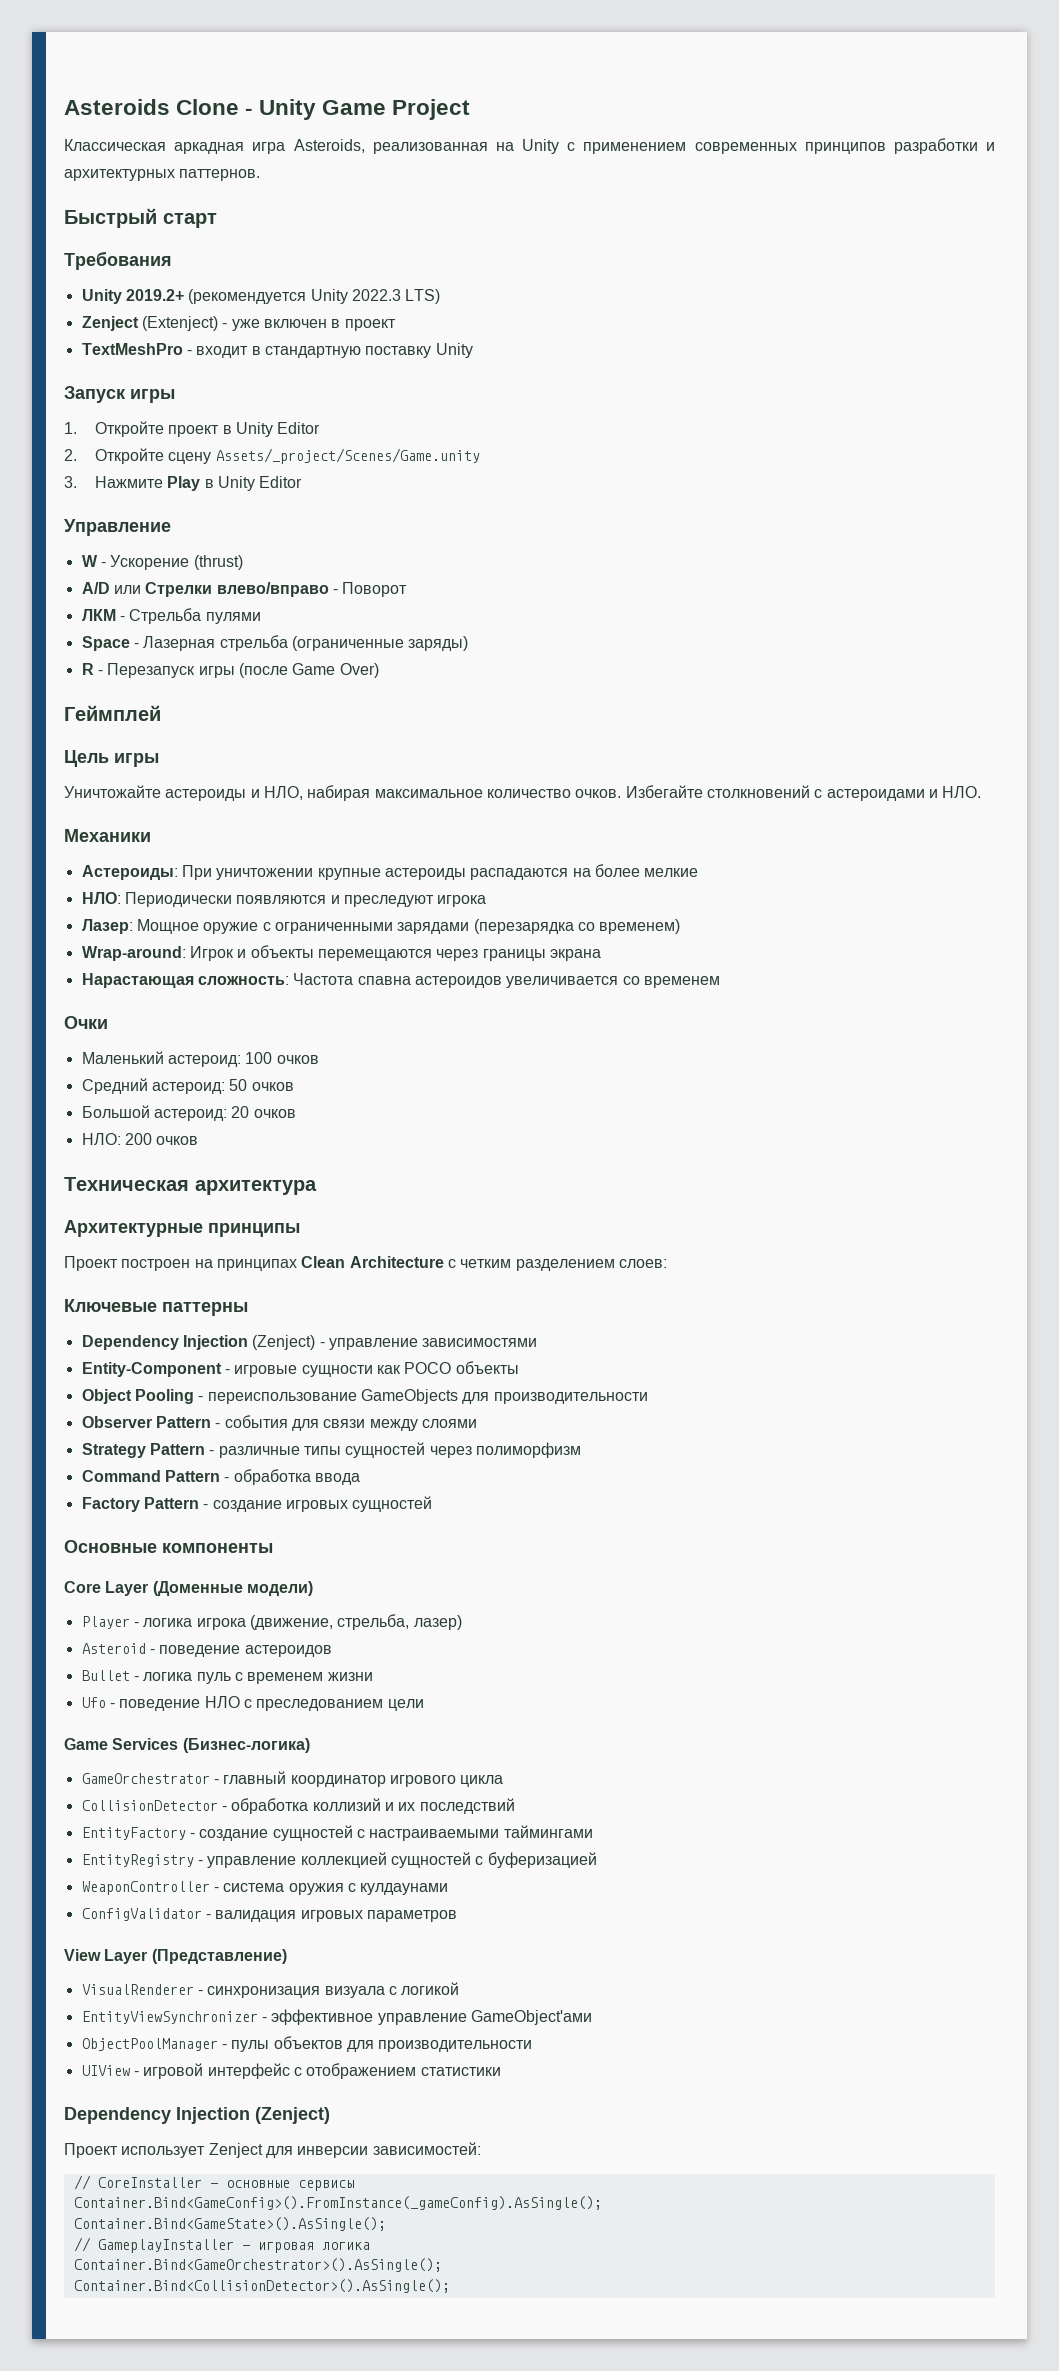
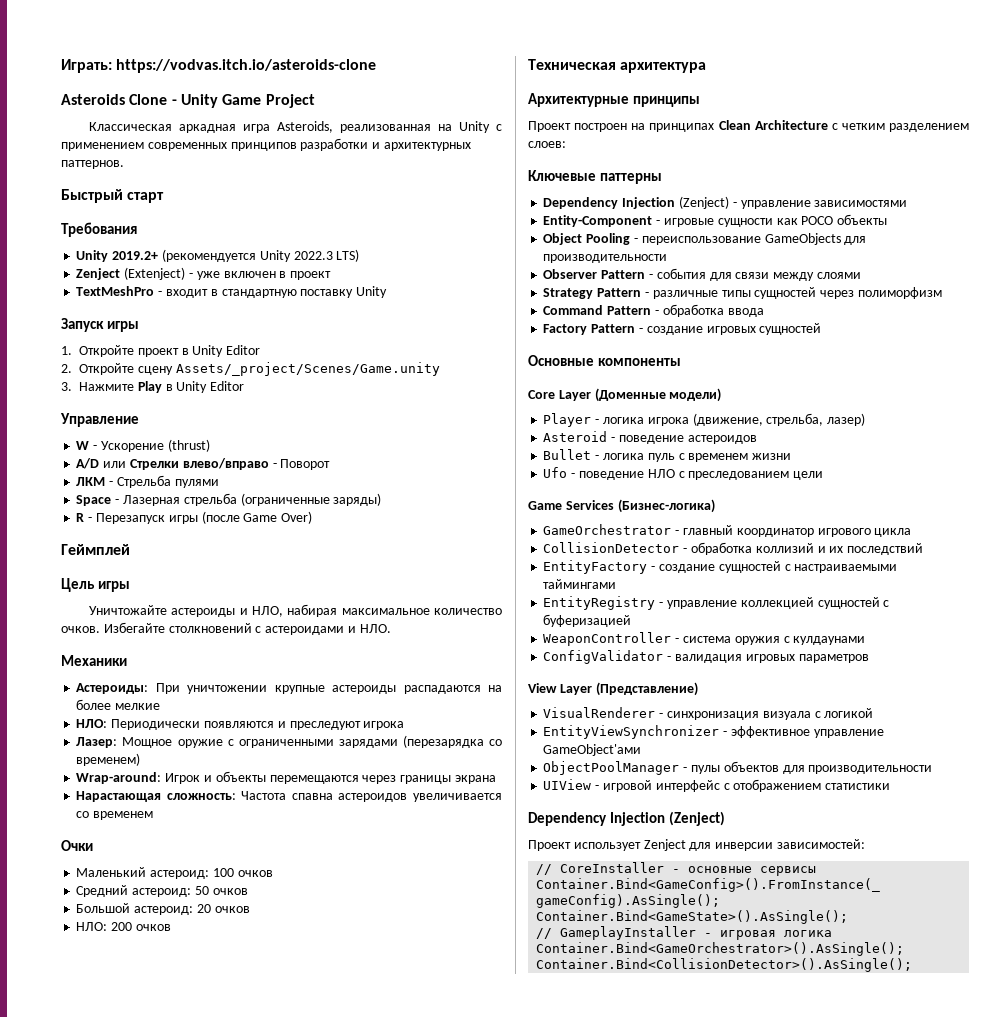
(64, 107) none -> [61,59,377,73] Играть: https://vodvas.itch.io/asteroids-clone //

